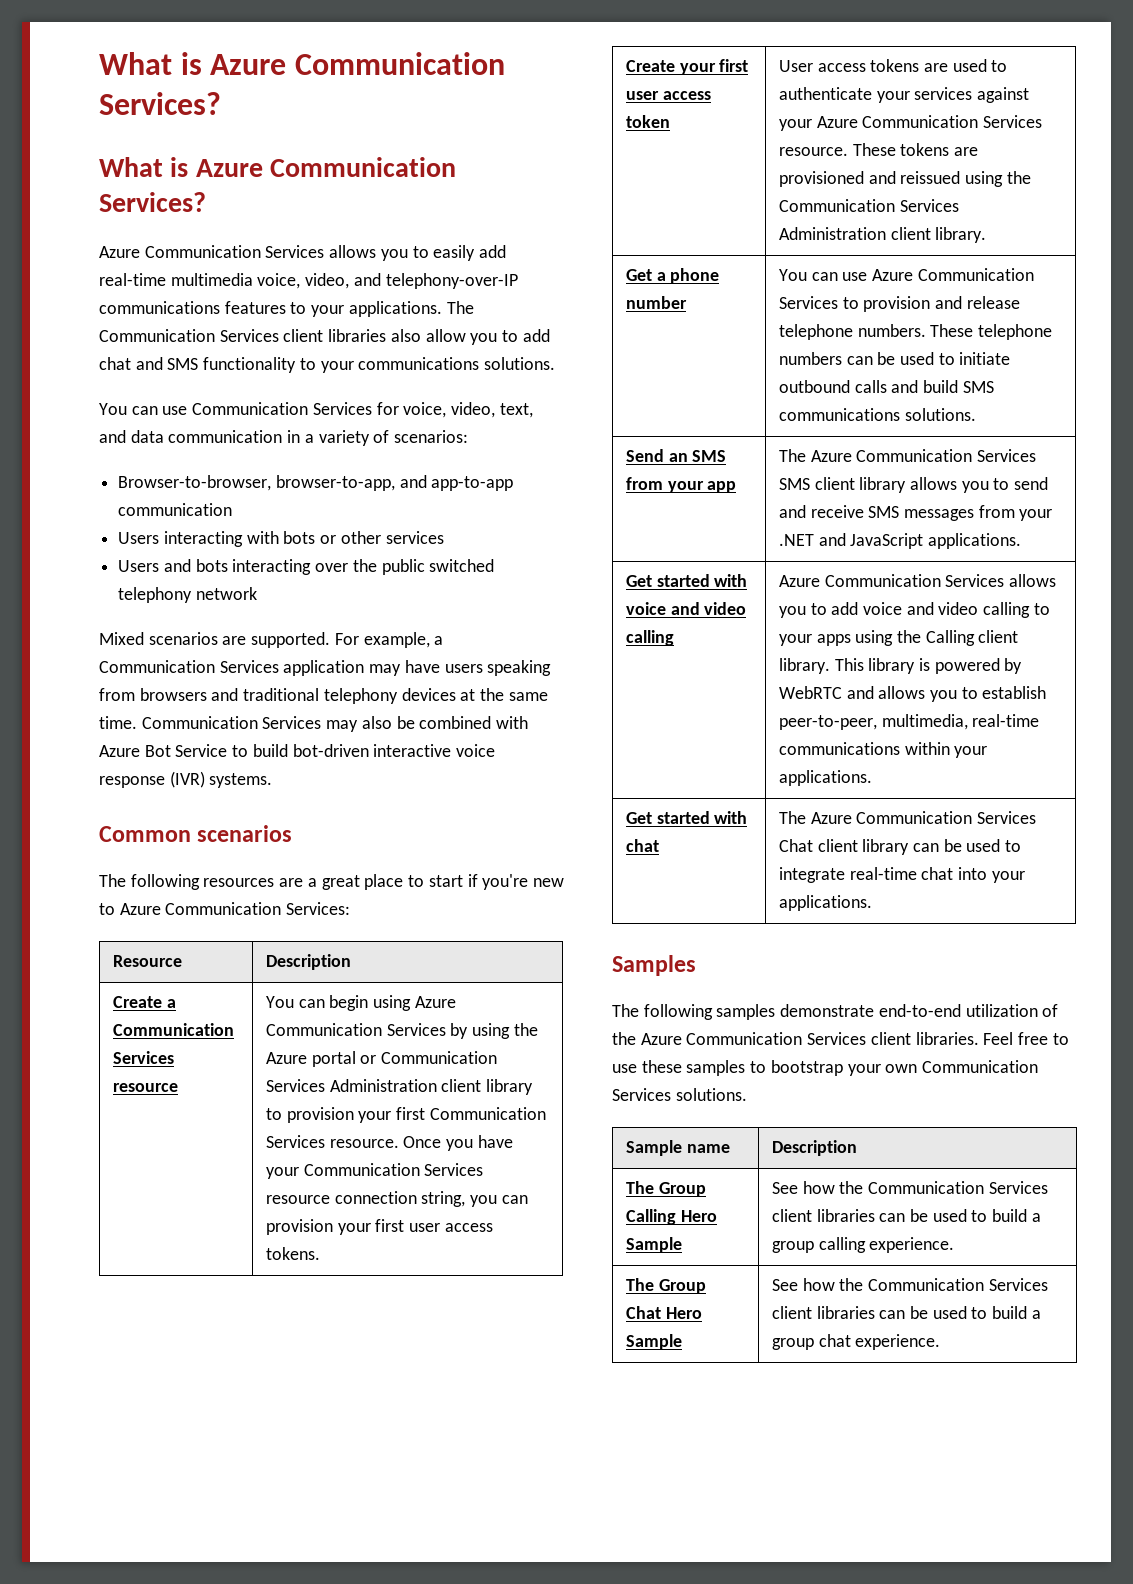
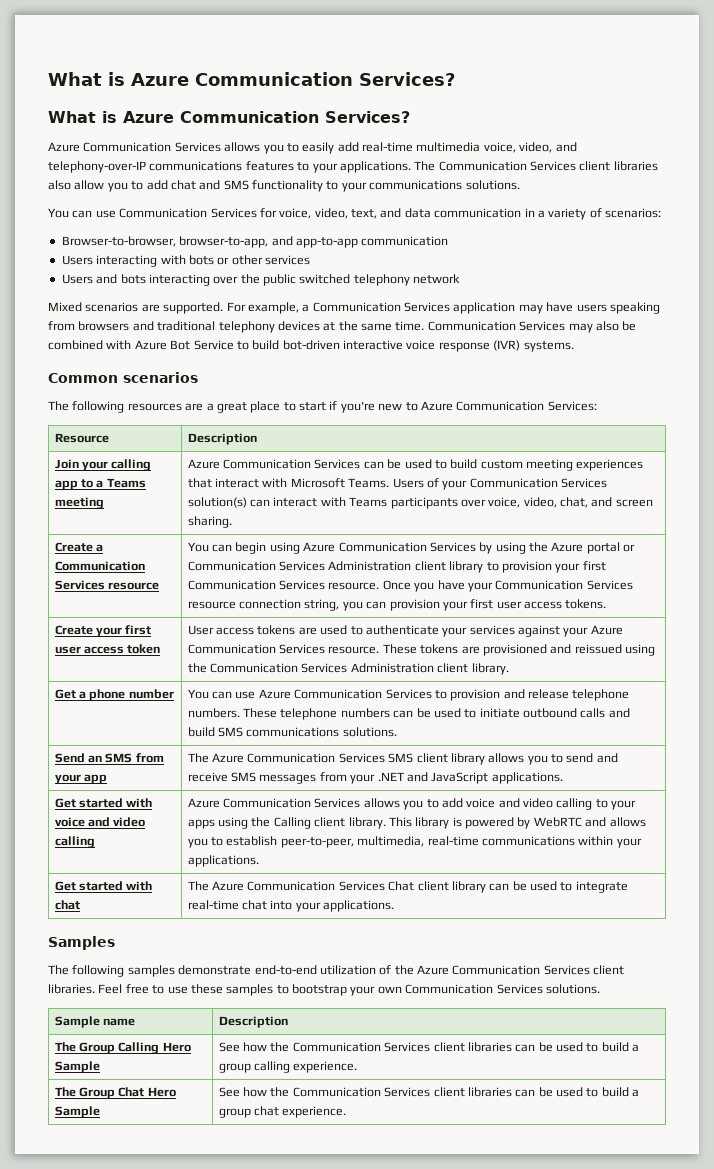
(351, 962) none -> [54,459,152,471] [54,478,146,490] [54,497,104,509] [187,459,644,471] [187,478,608,490] [187,497,653,509] [187,516,232,528] // Join your calling app to a Teams meeting | Azure Communication Services can be used to build custom meeting experiences that interact with Microsoft Teams. Users of your Communication Services solution(s) can interact with Teams participants over voice, video, chat, and screen sharing.

